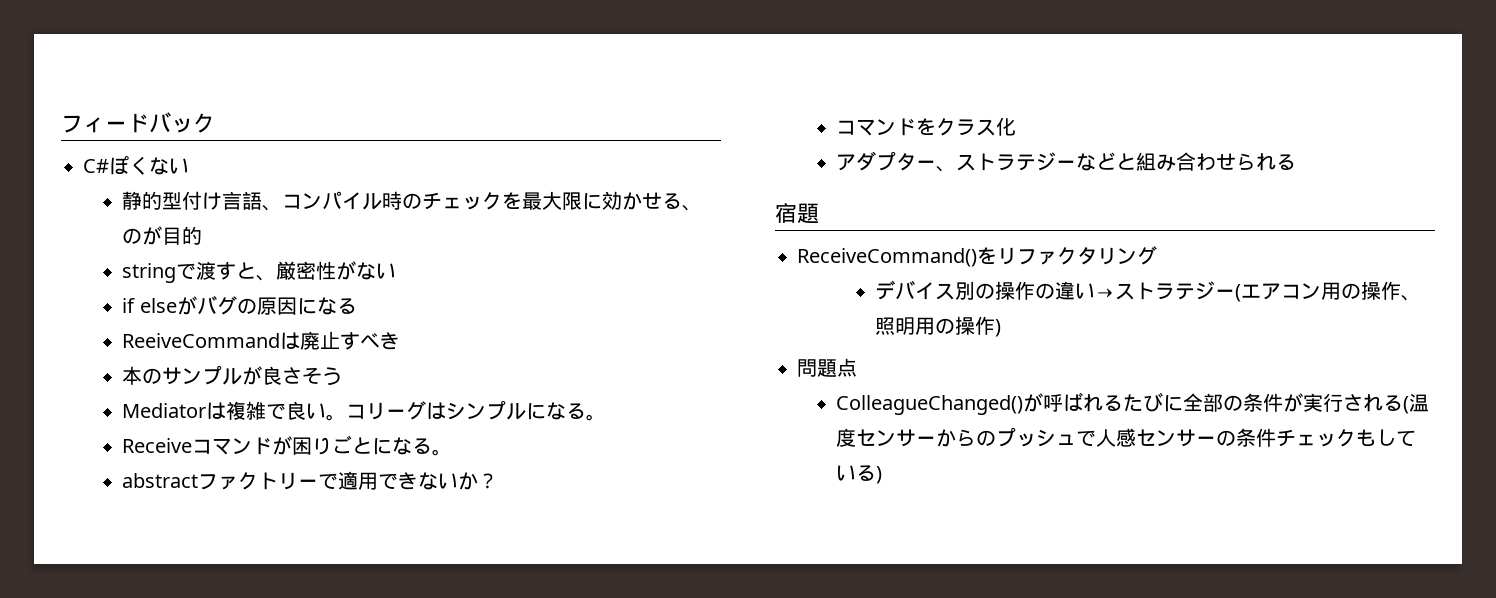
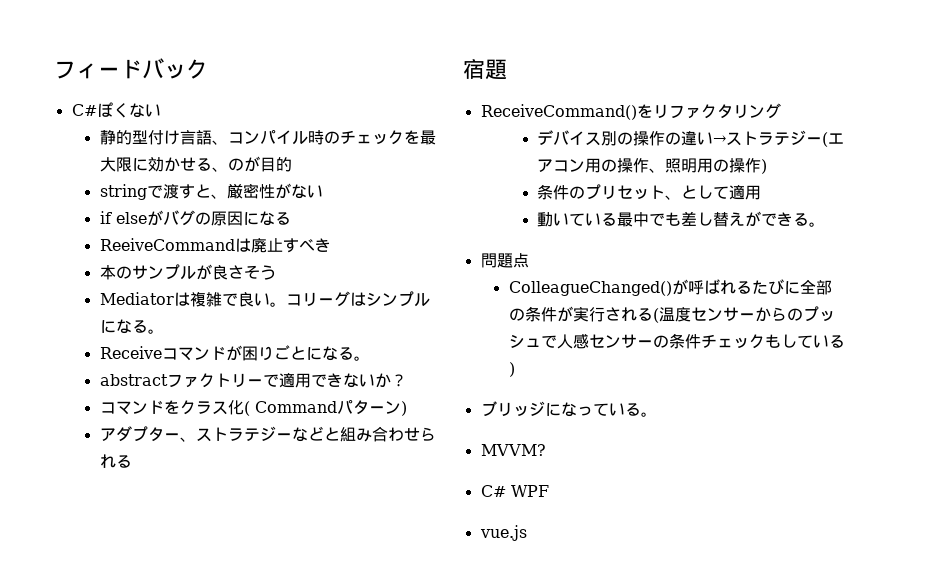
(1017, 126) none -> [243,400,407,416] ( Commandパターン)
(1002, 328) none -> [537,184,762,200] [537,211,826,227] // 条件のプリセット、として適用 // 動いている最中でも差し替えができる。
(883, 475) none -> [480,401,657,417] [480,444,546,456] [480,485,549,497] [479,525,527,541] // ブリッジになっている。 // MVVM? // C# WPF // vue.js

